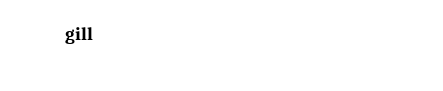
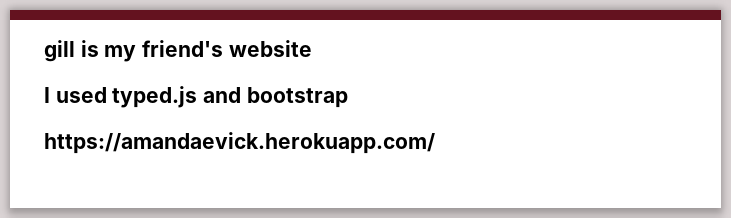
(93, 35) none -> [80,40,312,62] [44,86,348,108] [44,132,435,154] is my friend's website // I used typed.js and bootstrap // https://amandaevick.herokuapp.com/

